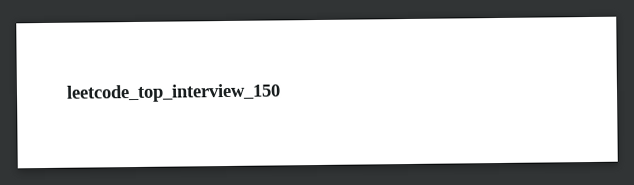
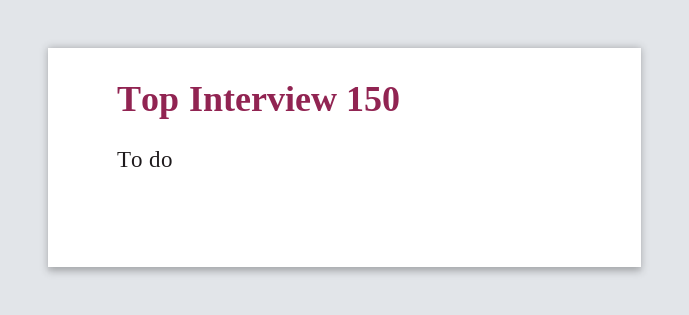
[66,83,281,103] leetcode_top_interview_150 -> [117,86,401,119] [117,151,174,167] Top Interview 150 // To do

